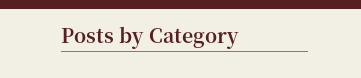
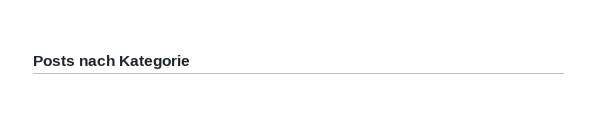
[119,26,239,49] by Category -> [79,55,191,69] nach Kategorie

